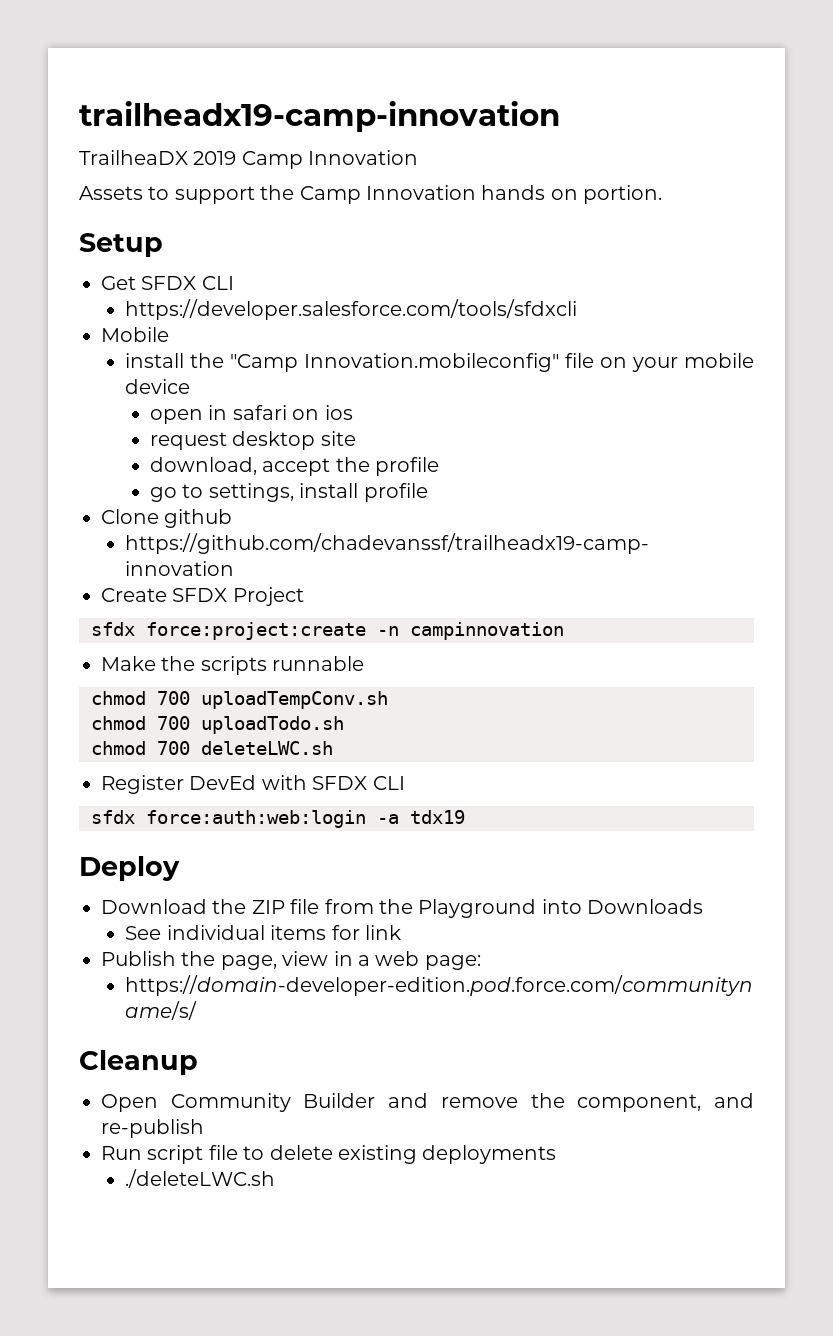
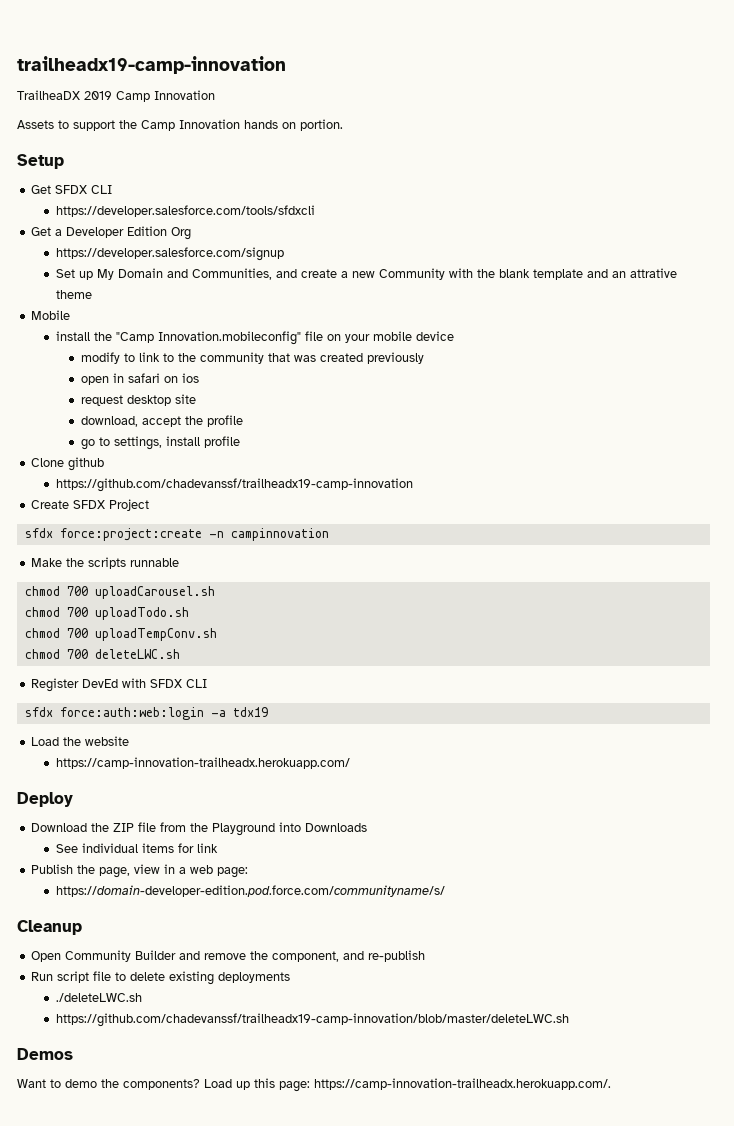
(578, 309) none -> [31,226,192,240] [56,247,285,261] [56,268,678,280] [56,290,93,299] // Get a Developer Edition Org // https://developer.salesforce.com/signup // Set up My Domain and Communities, and create a new Community with the blank template and an attrative theme
(191, 386) none -> [80,352,424,364] // modify to link to the community that was created previously
[201,691,388,709] uploadTempConv.sh -> [94,586,215,599] uploadCarousel.sh
(344, 725) none -> [24,628,217,641] // chmod 700 uploadTempConv.sh
(465, 817) none -> [31,736,130,746] [56,757,351,769] // Load the website // https://camp-innovation-trailheadx.herokuapp.com/
(276, 1178) none -> [56,1013,570,1027] [17,1048,73,1060] [17,1078,611,1092] // https://github.com/chadevanssf/trailheadx19-camp-innovation/blob/master/deleteLWC.sh // Demos // Want to demo the components? Load up this page: https://camp-innovation-trailheadx.herokuapp.com/.

